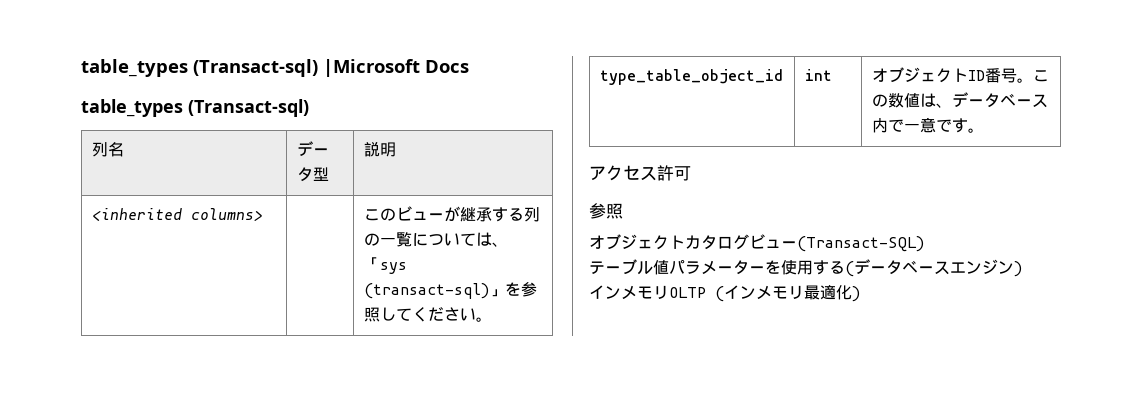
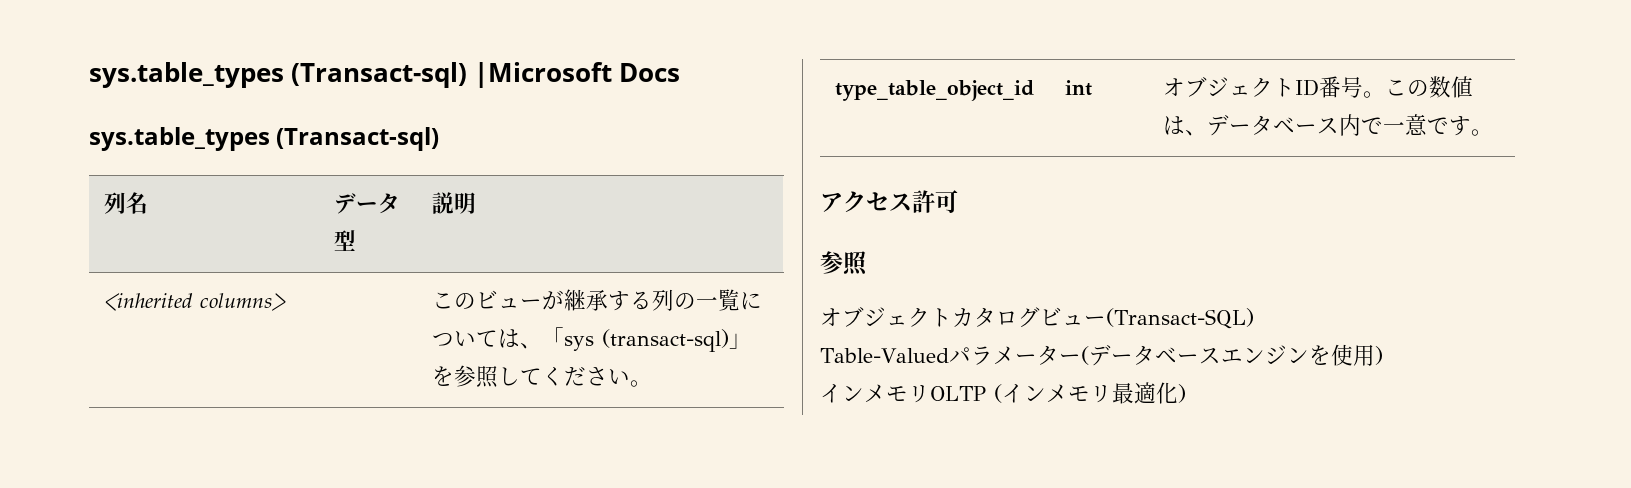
[81,59,188,77] table_types -> [89,62,284,88] sys.table_types
[81,99,183,117] table_types -> [89,127,270,151] sys.table_types
[589,259,669,275] テーブル値 -> [820,348,949,363] Table-Valued
[765,260,845,275] を使用する -> (1081, 358) none
(1014, 267) none -> [1308,344,1375,366] を使用

